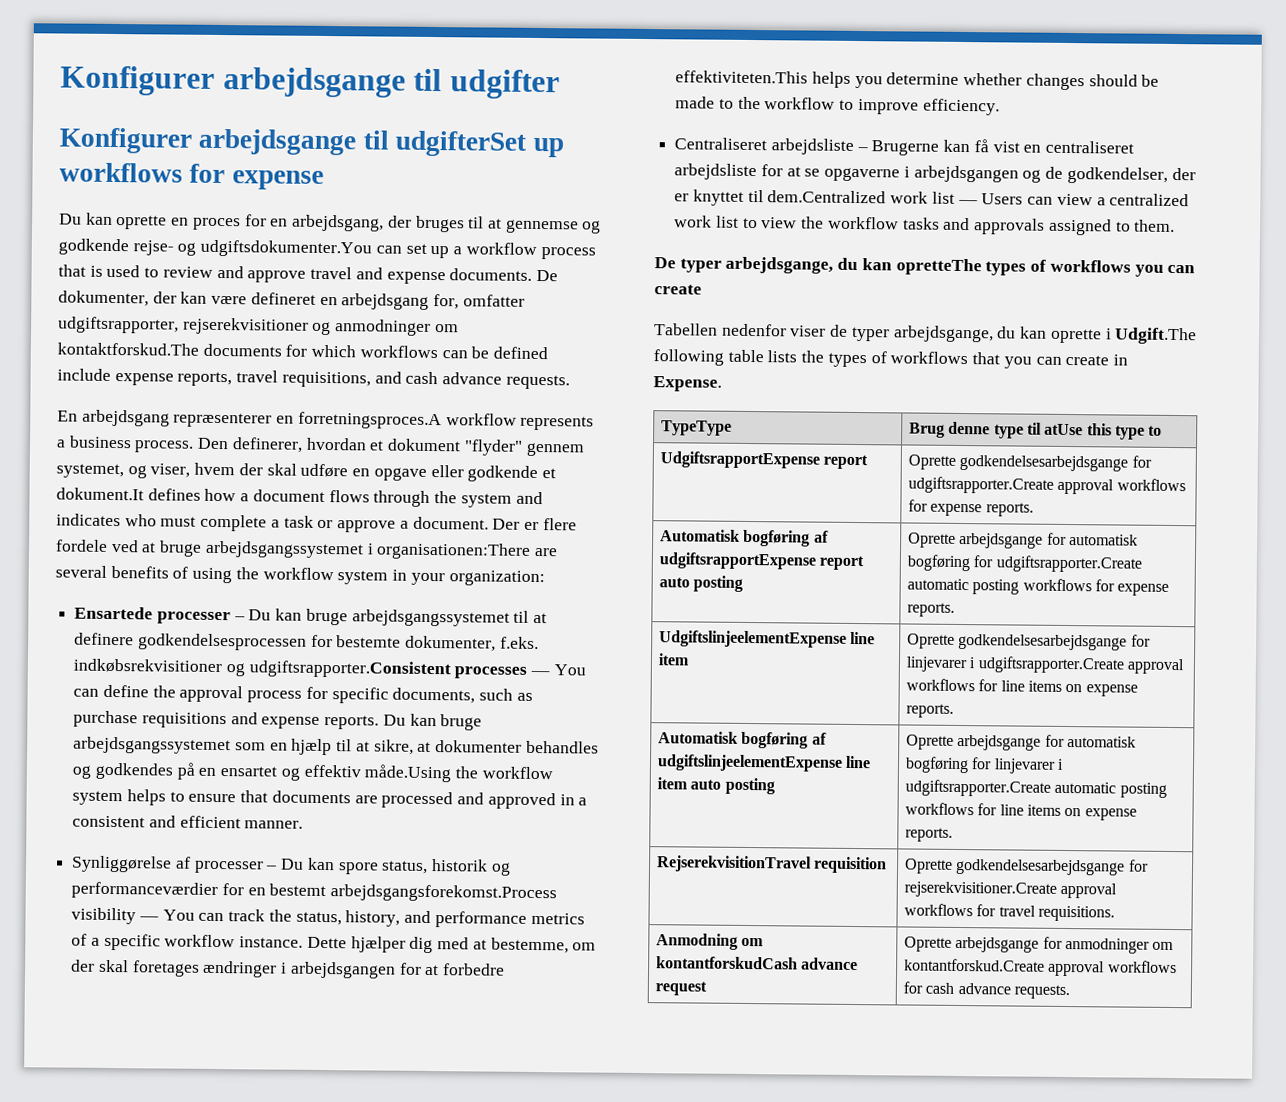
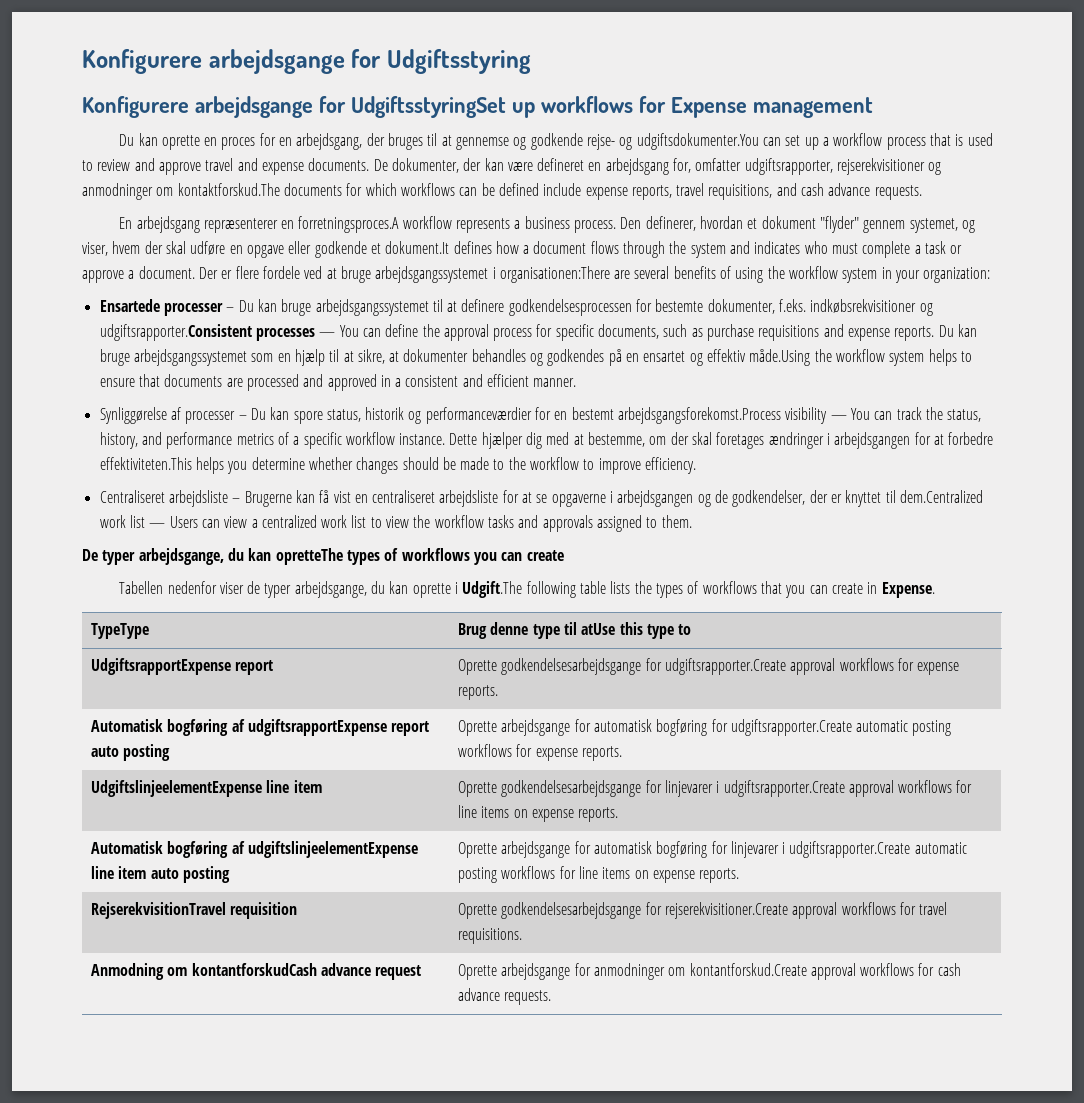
[60,65,560,100] [59,127,528,157] Konfigurer arbejdsgange til udgifter // Konfigurer arbejdsgange til udgifterSet -> [82,49,531,74] [82,96,506,118] Konfigurere arbejdsgange for Udgiftsstyring // Konfigurere arbejdsgange for UdgiftsstyringSet
[231,170,324,190] expense -> [670,97,873,118] Expense management

